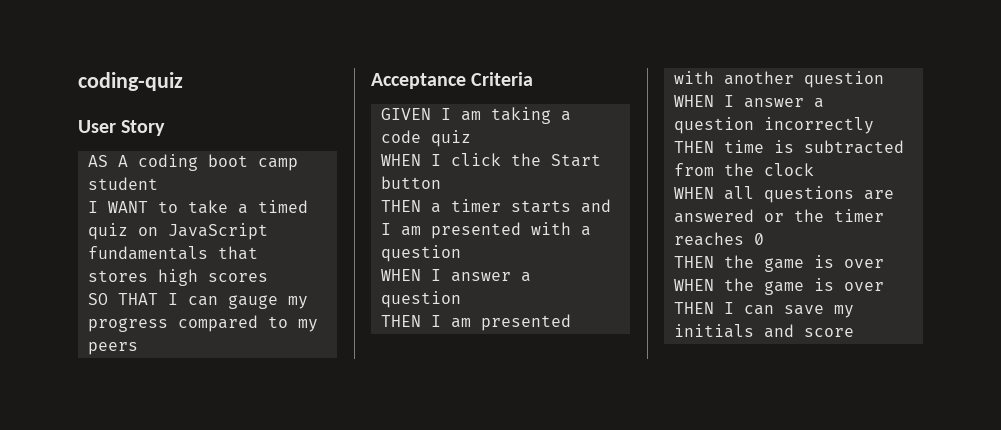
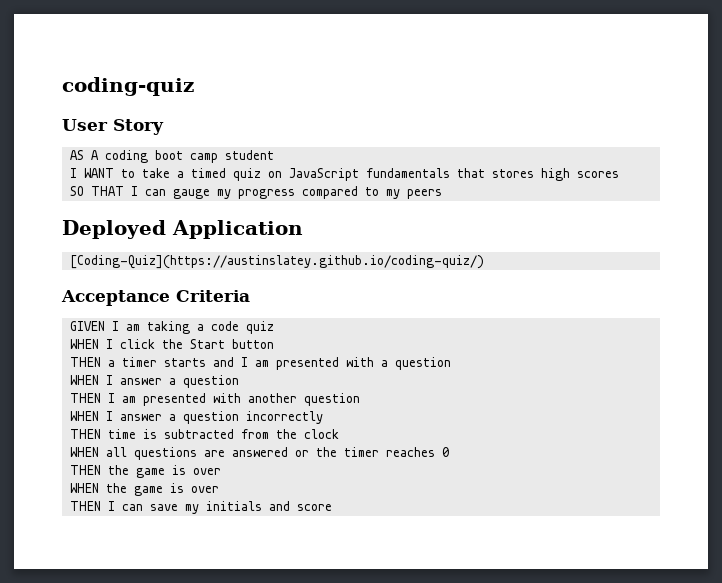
(139, 348) none -> [62,220,303,239] [69,255,484,269] // Deployed Application // [Coding-Quiz](https://austinslatey.github.io/coding-quiz/)

